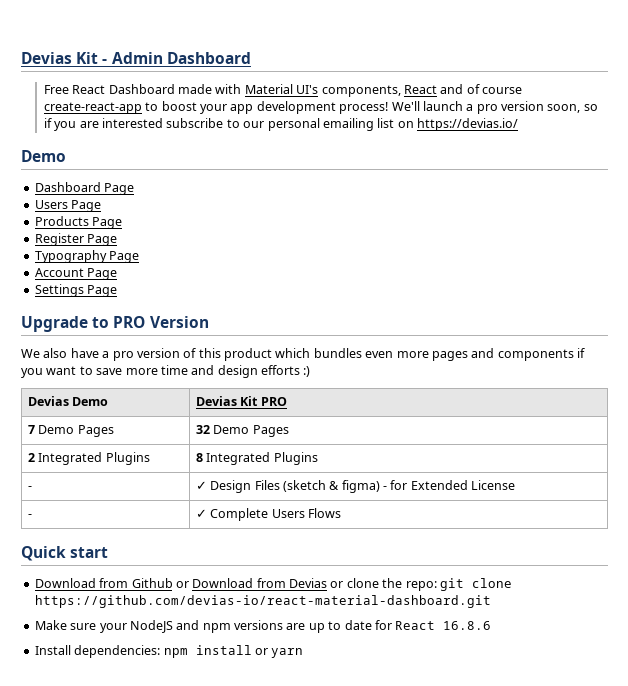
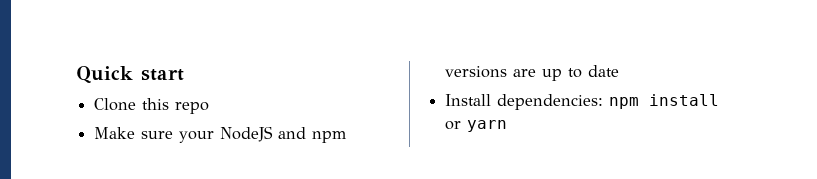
[21,52,251,64] [43,84,523,97] [43,101,598,114] [43,118,519,131] [21,150,66,162] [34,182,135,195] [34,200,102,212] [34,216,123,229] [34,233,118,246] [34,250,140,263] [34,268,118,280] [34,284,118,297] [21,316,209,332] [21,348,585,361] [21,365,311,378] [27,396,109,406] [195,396,287,406] [27,425,114,437] [195,425,289,437] [27,452,150,465] [195,452,318,465] [27,486,32,490] [195,480,516,493] [27,514,32,518] [195,508,341,521] [21,546,109,561] [34,578,512,591] [34,595,491,608] Devias Kit - Admin Dashboard // Free React Dashboard made with Material UI's components, React and of course create-react-app to boost your app development process! We'll launch a pro version soon, so if you are interested subscribe to our personal emailing list on https://devias.io/ // Demo // Dashboard Page // Users Page // Products Page // Register Page // Typography Page // Account Page // Settings Page // Upgrade to PRO Version // We also have a pro version of this product which bundles even more pages and components if you want to save more time and design efforts :) // Devias Demo | Devias Kit PRO // 7 Demo Pages | 32 Demo Pages // 2 Integrated Plugins | 8 Integrated Plugins // - | ✓ Design Files (sketch & figma) - for Extended License // - | ✓ Complete Users Flows // Quick start // Download from Github or Download from Devias or clone the repo: git clone https://github.com/devias-io/react-material-dashboard.git -> [76,66,184,84] [94,98,210,114] Quick start // Clone this repo
[374,620,492,630] for React 16.8.6 -> (620, 71) none

